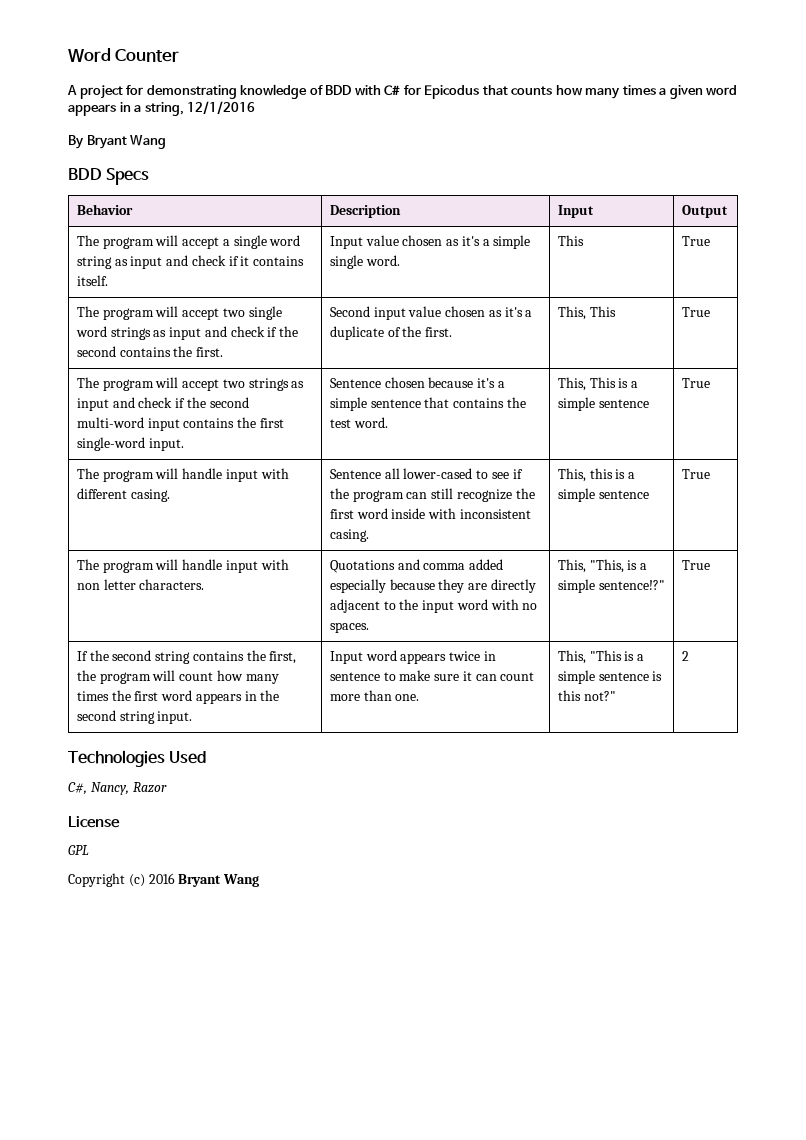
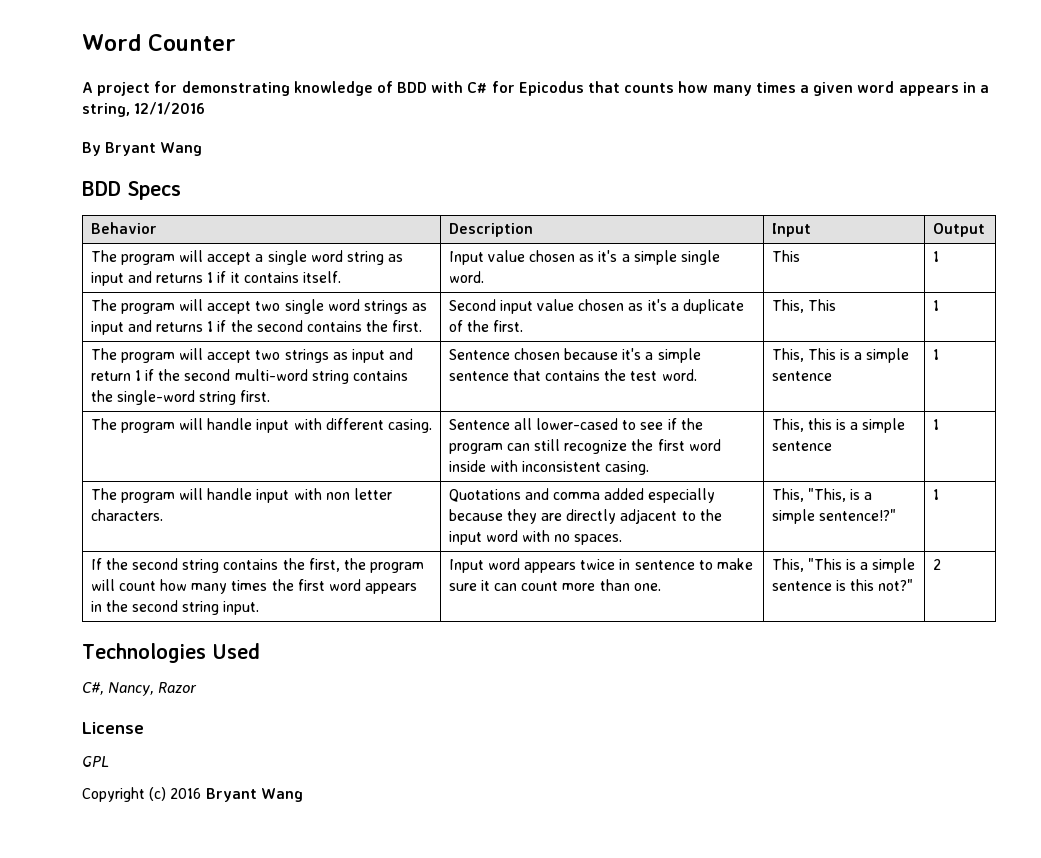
[191,255,226,266] check -> [156,272,214,283] returns 1
[681,236,710,246] True -> [932,251,939,262] 1
[230,326,265,337] check -> [156,321,214,332] returns 1
[681,307,710,317] True -> [932,300,939,311] 1
[138,397,173,408] check -> [90,370,141,381] return 1
[147,417,284,431] [76,437,184,451] input contains the first single-word input. -> [311,370,408,384] [90,390,271,405] string contains the single-word string first.
[681,378,710,388] True -> [932,349,939,360] 1
[681,469,710,479] True -> [932,419,939,430] 1
[681,560,710,570] True -> [932,489,939,500] 1

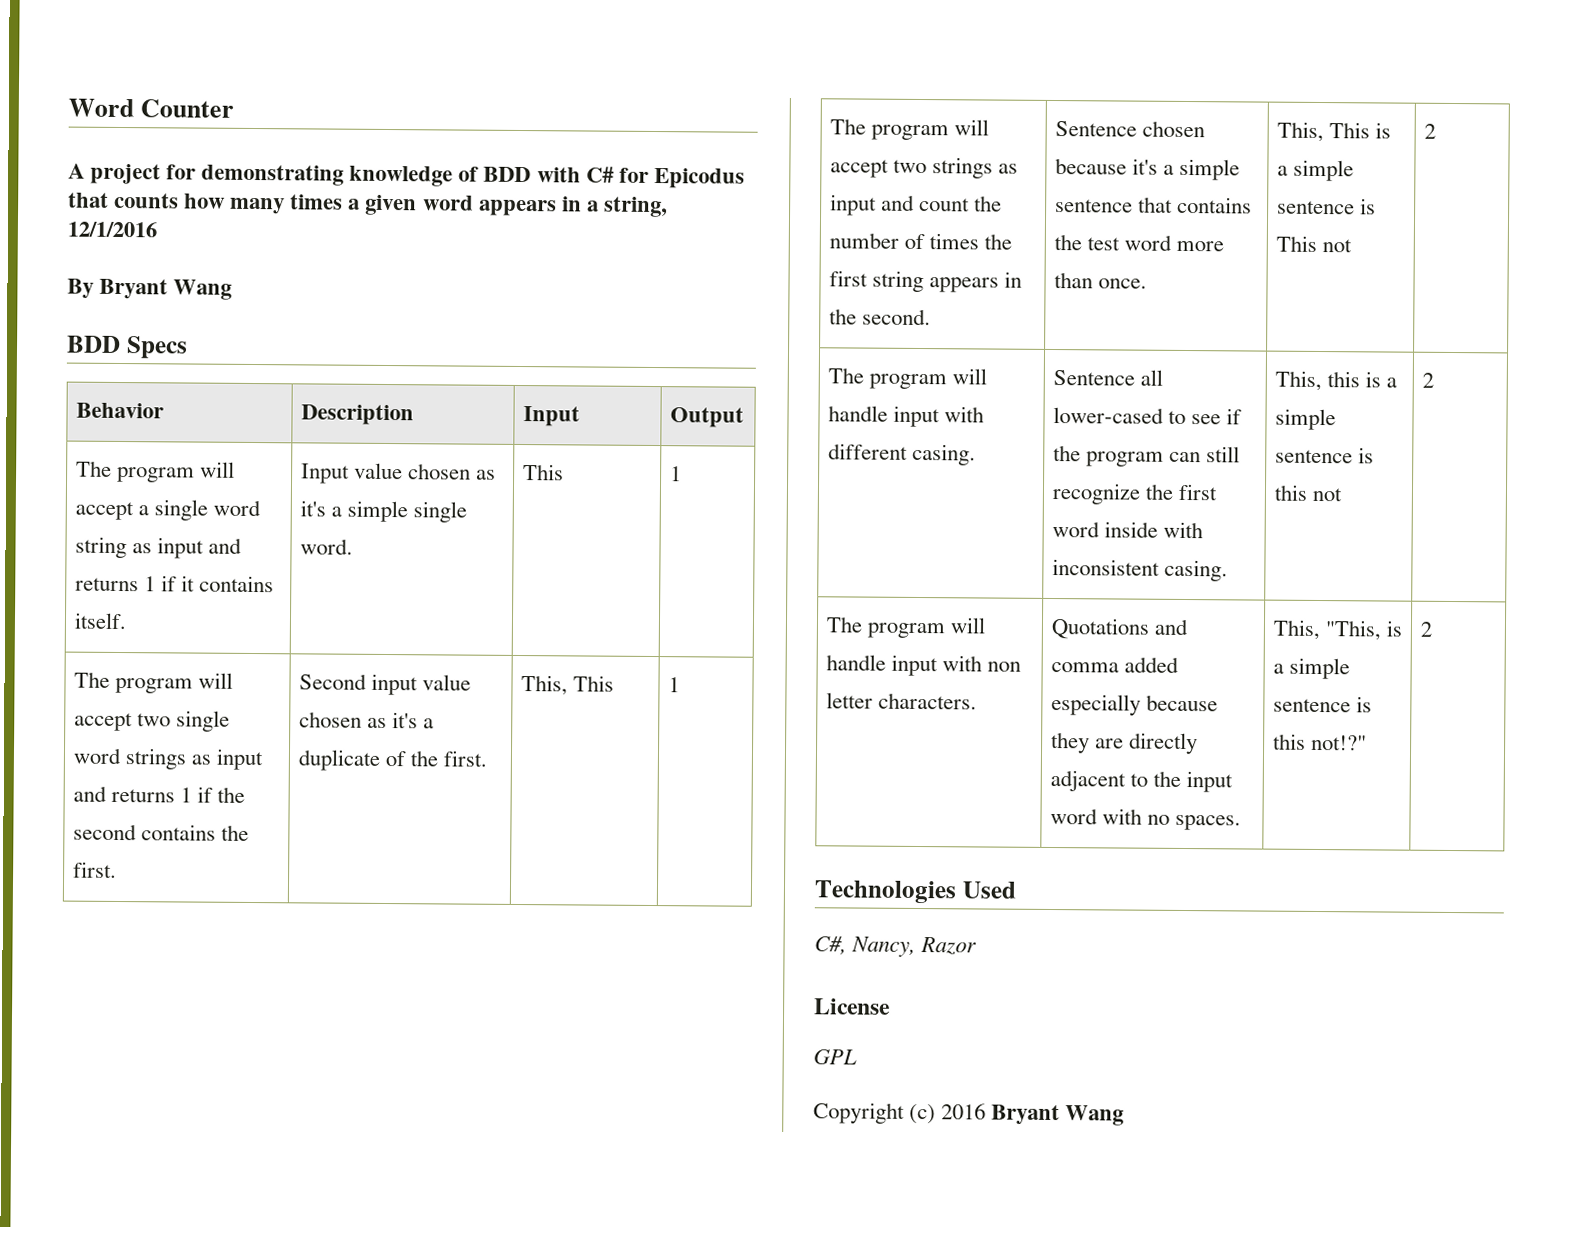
[90,369,408,384] [90,390,271,405] return 1 if the second multi-word string contains the single-word string first. -> [919,195,1003,212] [828,232,1013,250] [828,270,1023,293] [828,308,931,326] count the number of times the first string appears in the second.
[661,369,697,381] word. -> [1124,234,1225,252] [1053,272,1147,289] word more than once.
[932,349,939,360] | 1 -> [1359,198,1376,215] [1275,235,1352,253] [1423,123,1436,139] is This not | 2
[932,419,939,430] | 1 -> [1357,447,1374,464] [1273,484,1343,502] [1421,372,1434,388] is this not | 2
[818,509,896,521] [932,489,939,500] [90,558,425,573] [90,579,418,594] [90,600,260,615] [448,558,753,573] [448,579,661,591] [771,558,916,573] [771,579,914,591] sentence!?" | 1 // If the second string contains the first, the program will count how many times the first word appears in the second string input. | Input word appears twice in sentence to make sure it can count more than one. | This, "This is a simple sentence is this not?" -> [1272,696,1372,713] [1272,733,1367,751] sentence is this not!?"

